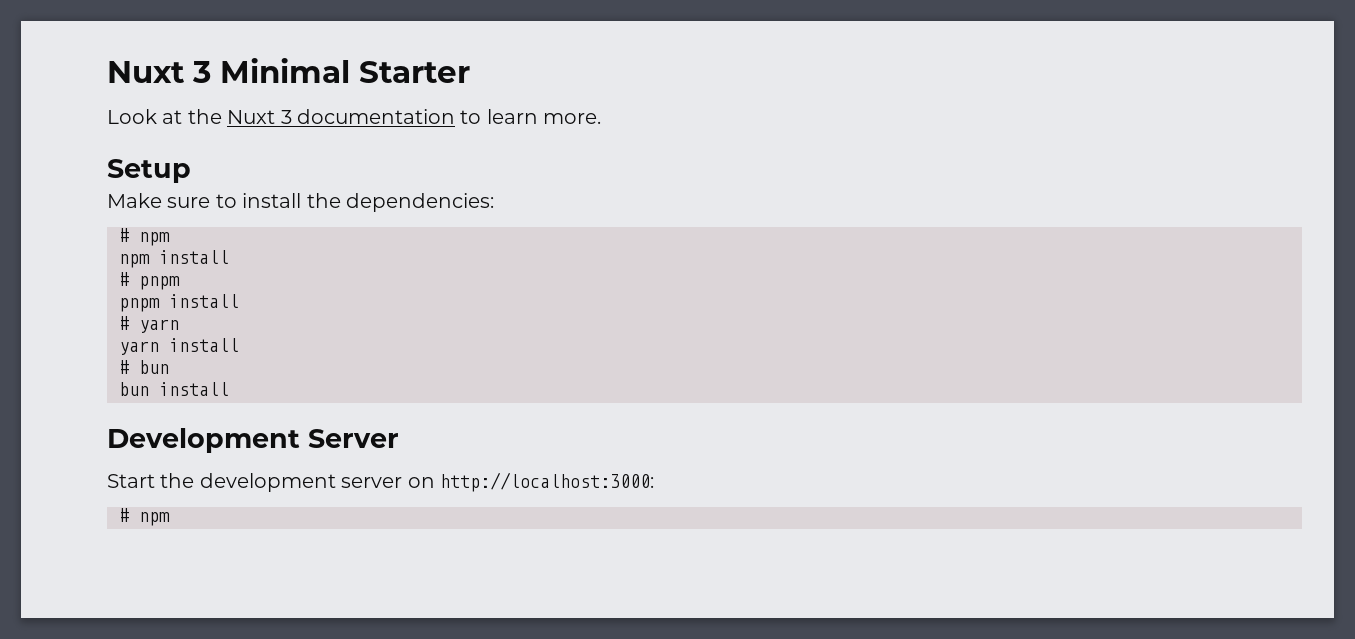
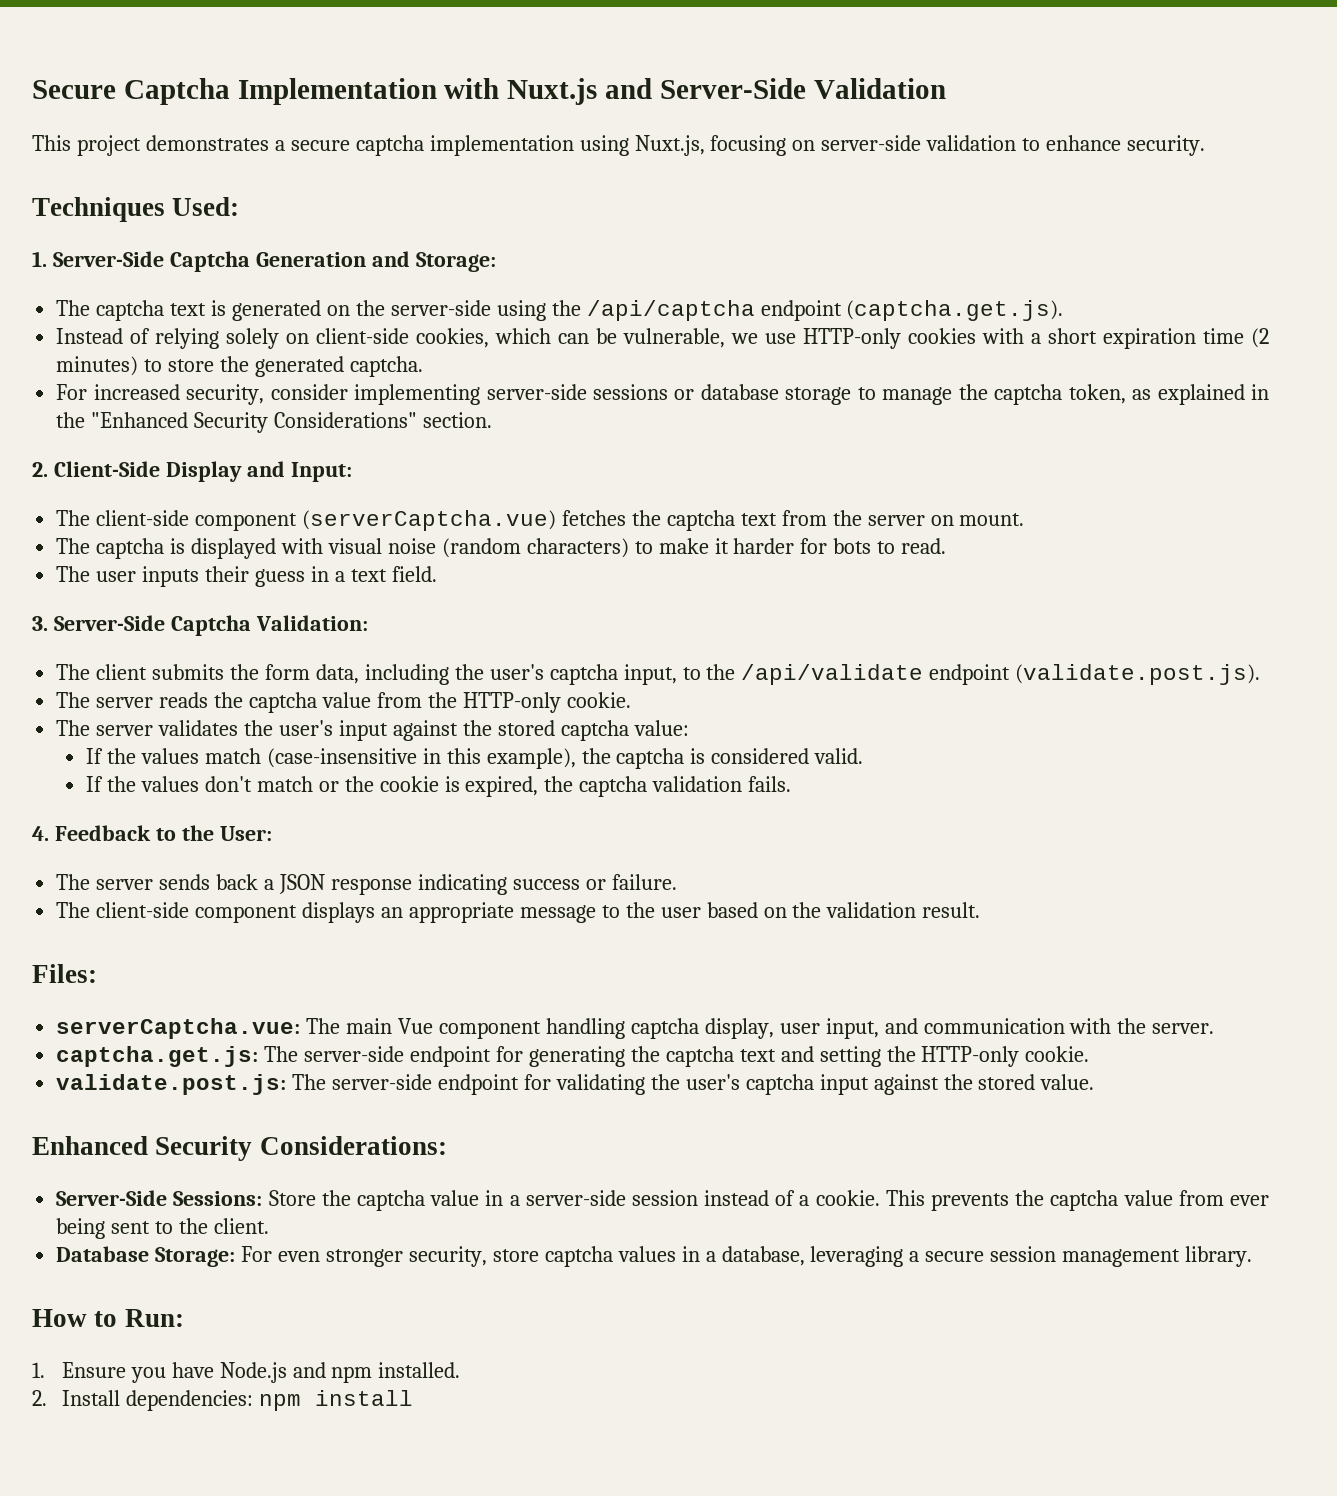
[107,58,470,83] [107,109,602,124] [107,159,191,183] [107,193,341,208] Nuxt 3 Minimal Starter // Look at the Nuxt 3 documentation to learn more. // Setup // Make sure to install the -> [32,78,946,105] [32,135,1206,156] [32,197,240,222] [32,251,496,272] [56,300,1064,321] [56,328,1270,349] [56,356,423,377] [56,384,1270,405] [56,412,492,433] [32,461,352,482] [56,510,1025,531] [56,538,947,559] [56,566,437,587] [32,615,368,636] [56,664,1261,685] [56,692,631,713] [56,720,689,741] [85,748,864,769] [85,776,792,797] [32,825,272,841] [56,874,677,895] [56,902,981,923] [32,964,97,983] [56,1018,1215,1039] [56,1046,1090,1067] [56,1074,1095,1095] [32,1136,447,1161] [56,1190,1270,1211] [56,1218,269,1239] [56,1246,1253,1267] [32,1309,184,1327] [32,1362,461,1383] [32,1390,120,1406] Secure Captcha Implementation with Nuxt.js and Server-Side Validation // This project demonstrates a secure captcha implementation using Nuxt.js, focusing on server-side validation to enhance security. // Techniques Used: // 1. Server-Side Captcha Generation and Storage: // The captcha text is generated on the server-side using the /api/captcha endpoint (captcha.get.js). // Instead of relying solely on client-side cookies, which can be vulnerable, we use HTTP-only cookies with a short expiration time (2 minutes) to store the generated captcha. // For increased security, consider implementing server-side sessions or database storage to manage the captcha token, as explained in the "Enhanced Security Considerations" section. // 2. Client-Side Display and Input: // The client-side component (serverCaptcha.vue) fetches the captcha text from the server on mount. // The captcha is displayed with visual noise (random characters) to make it harder for bots to read. // The user inputs their guess in a text field. // 3. Server-Side Captcha Validation: // The client submits the form data, including the user's captcha input, to the /api/validate endpoint (validate.post.js). // The server reads the captcha value from the HTTP-only cookie. // The server validates the user's input against the stored captcha value: // If the values match (case-insensitive in this example), the captcha is considered valid. // If the values don't match or the cookie is expired, the captcha validation fails. // 4. Feedback to the User: // The server sends back a JSON response indicating success or failure. // The client-side component displays an appropriate message to the user based on the validation result. // Files: // serverCaptcha.vue: The main Vue component handling captcha display, user input, and communication with the server. // captcha.get.js: The server-side endpoint for generating the captcha text and setting the HTTP-only cookie. // validate.post.js: The server-side endpoint for validating the user's captcha input against the stored value. // Enhanced Security Considerations: // Server-Side Sessions: Store the captcha value in a server-side session instead of a cookie. This prevents the captcha value from ever being sent to the client. // Database Storage: For even stronger security, store captcha values in a database, leveraging a secure session management library. // How to Run: // 1. Ensure you have Node.js and npm installed. // 2. Install
[119,228,170,246] // # npm // -> (253, 1400) none
[119,272,180,290] [119,294,239,312] [119,316,179,333] [119,338,239,355] [119,360,169,374] [119,382,229,396] [107,428,399,453] [107,472,654,492] [119,508,170,526] // # pnpm // pnpm install // # yarn // yarn install // # bun // bun install // Development Server // Start the development server on http://localhost:3000: // # npm -> (413, 1398) none

